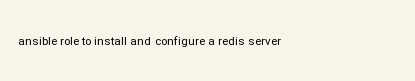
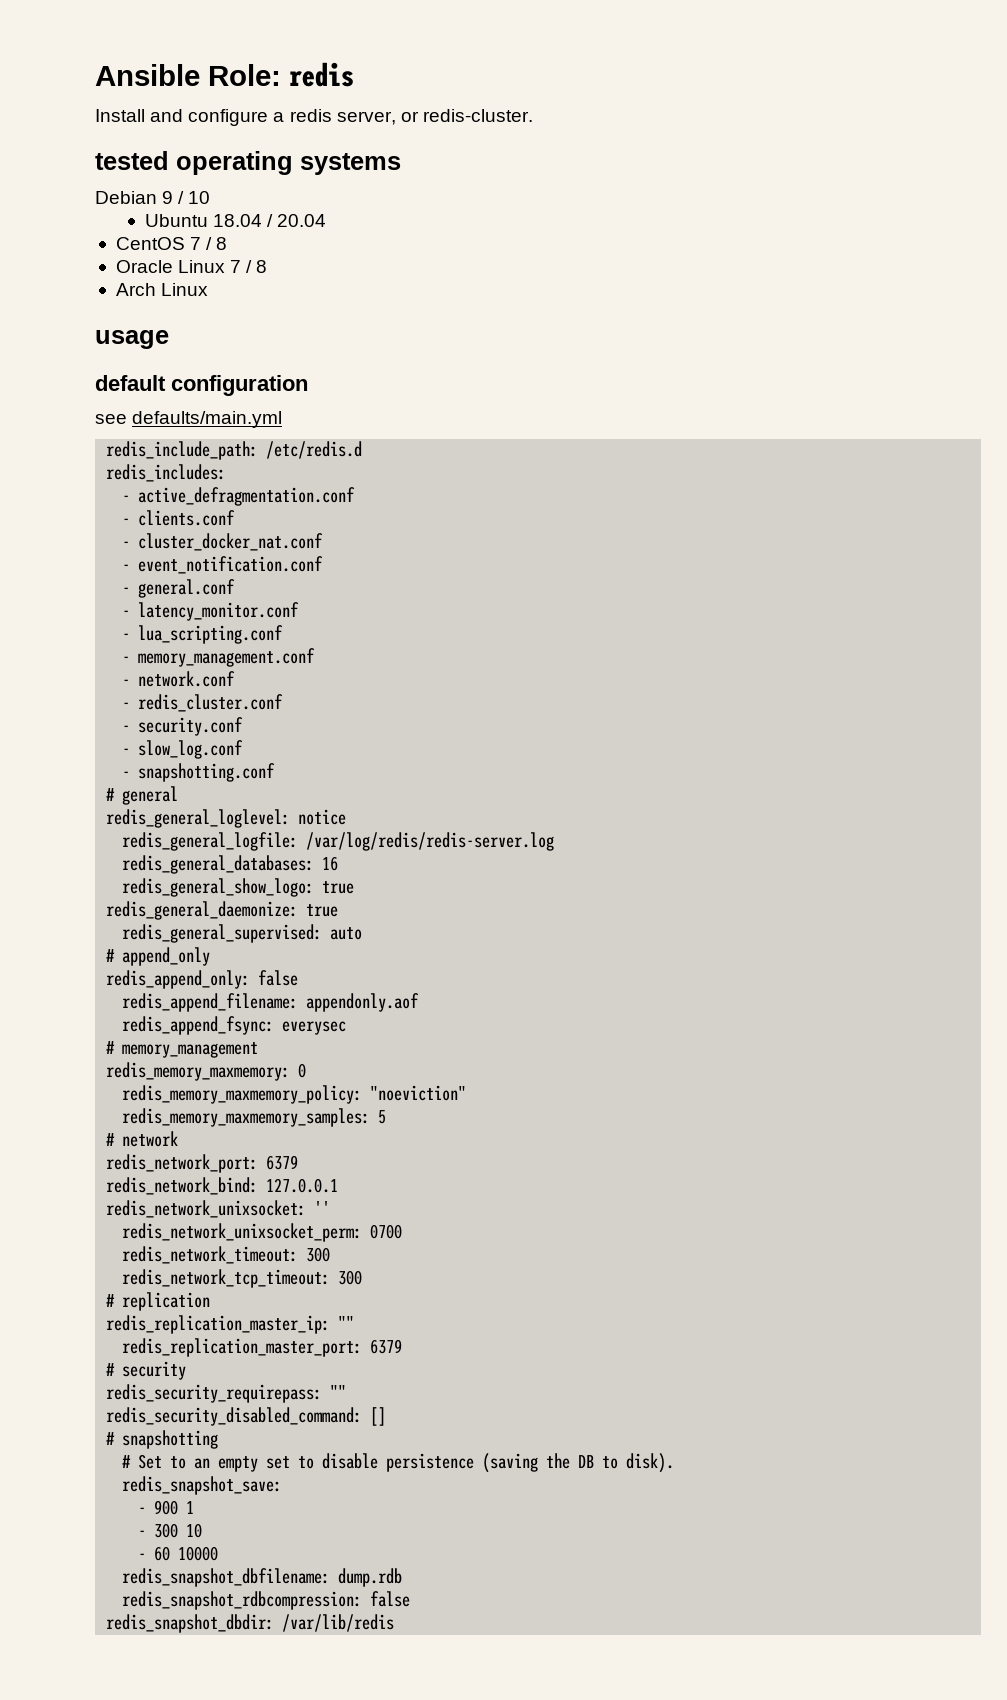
[18,36,281,47] ansible role to install and configure a redis server -> [95,62,354,87] [95,109,533,126] [95,151,401,175] [95,191,211,204] [144,214,327,227] [115,237,228,250] [115,260,268,273] [115,283,209,296] [95,330,169,349] [95,375,308,396] [95,411,283,428] [106,441,363,460] [106,464,227,482] [122,487,356,506] [122,510,236,526] [122,533,324,551] [122,556,324,574] [122,579,236,598] [122,602,300,621] [122,625,284,644] [122,648,316,667] [122,671,236,687] [122,694,284,712] [122,717,244,736] [122,740,244,759] [122,763,276,782] [106,786,179,805] [106,809,347,828] [122,832,555,851] [122,855,339,874] [122,878,355,897] [106,901,339,920] [122,924,363,943] [106,947,211,966] [106,970,299,989] [122,993,420,1012] [122,1016,347,1035] [106,1041,259,1058] [106,1062,307,1081] [122,1085,467,1104] [122,1108,387,1127] [106,1131,179,1147] [106,1154,299,1173] [106,1177,339,1195] [106,1200,331,1218] [122,1223,403,1242] [122,1246,331,1264] [122,1269,363,1288] [106,1292,211,1311] [106,1315,355,1334] [122,1338,403,1357] [106,1361,187,1380] [106,1384,347,1403] [106,1407,387,1426] [106,1430,219,1449] [122,1453,675,1473] [122,1476,283,1495] [138,1500,195,1515] [138,1523,203,1538] [138,1546,219,1561] [122,1568,403,1587] [122,1591,411,1610] [106,1614,395,1633] Ansible Role: redis // Install and configure a redis server, or redis-cluster. // tested operating systems // Debian 9 / 10 // Ubuntu 18.04 / 20.04 // CentOS 7 / 8 // Oracle Linux 7 / 8 // Arch Linux // usage // default configuration // see defaults/main.yml // redis_include_path: /etc/redis.d // redis_includes: // - active_defragmentation.conf // - clients.conf // - cluster_docker_nat.conf // - event_notification.conf // - general.conf // - latency_monitor.conf // - lua_scripting.conf // - memory_management.conf // - network.conf // - redis_cluster.conf // - security.conf // - slow_log.conf // - snapshotting.conf // # general // redis_general_loglevel: notice // redis_general_logfile: /var/log/redis/redis-server.log // redis_general_databases: 16 // redis_general_show_logo: true // redis_general_daemonize: true // redis_general_supervised: auto // # append_only // redis_append_only: false // redis_append_filename: appendonly.aof // redis_append_fsync: everysec // # memory_management // redis_memory_maxmemory: 0 // redis_memory_maxmemory_policy: "noeviction" // redis_memory_maxmemory_samples: 5 // # network // redis_network_port: 6379 // redis_network_bind: 127.0.0.1 // redis_network_unixsocket: '' // redis_network_unixsocket_perm: 0700 // redis_network_timeout: 300 // redis_network_tcp_timeout: 300 // # replication // redis_replication_master_ip: "" // redis_replication_master_port: 6379 // # security // redis_security_requirepass: "" // redis_security_disabled_command: [] // # snapshotting // # Set to an empty set to disable persistence (saving the DB to disk). // redis_snapshot_save: // - 900 1 // - 300 10 // - 60 10000 // redis_snapshot_dbfilename: dump.rdb // redis_snapshot_rdbcompression: false // redis_snapshot_dbdir: /var/lib/redis

